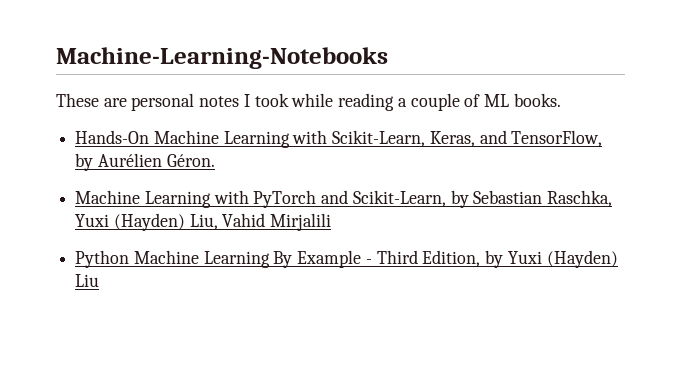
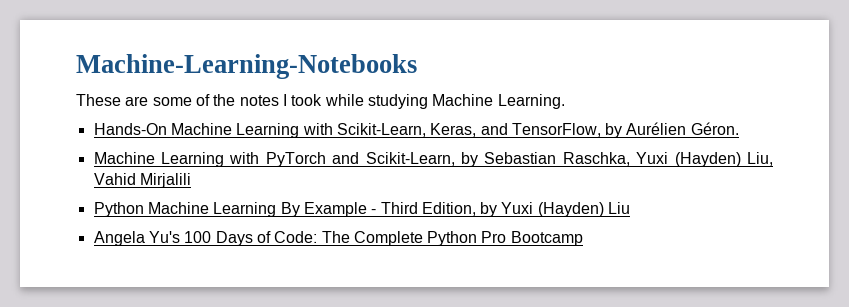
[131,93,195,111] personal -> [152,94,236,106] some of the
[338,93,561,111] reading a couple of ML books. -> [367,94,565,109] studying Machine Learning.
(100, 280) none -> [93,231,583,246] // Angela Yu's 100 Days of Code: The Complete Python Pro Bootcamp

